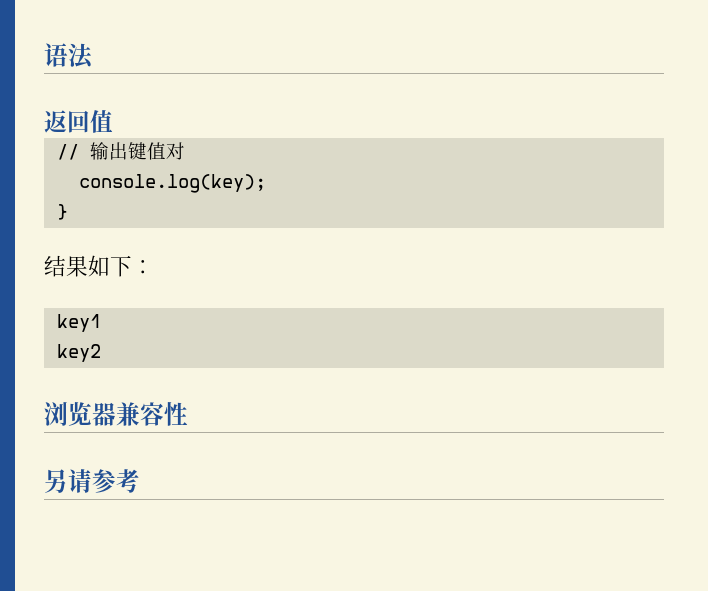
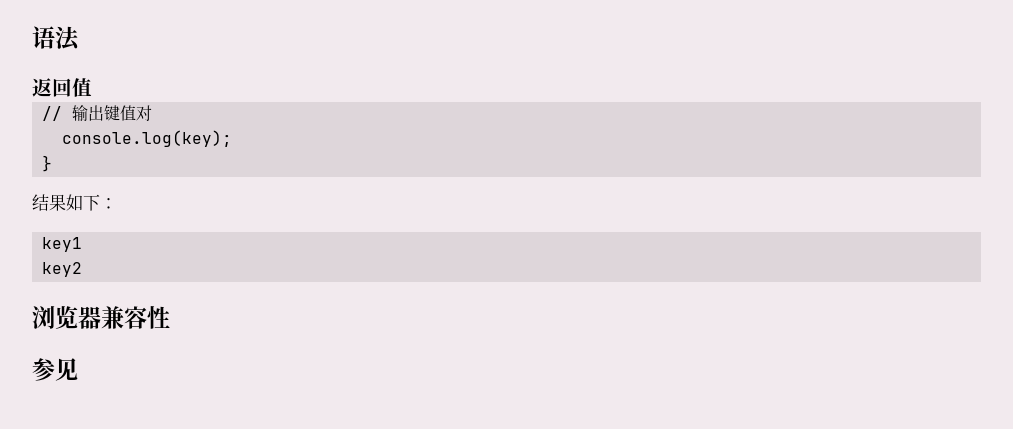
[44,469,140,493] 另请参考 -> [32,358,78,381] 参见

